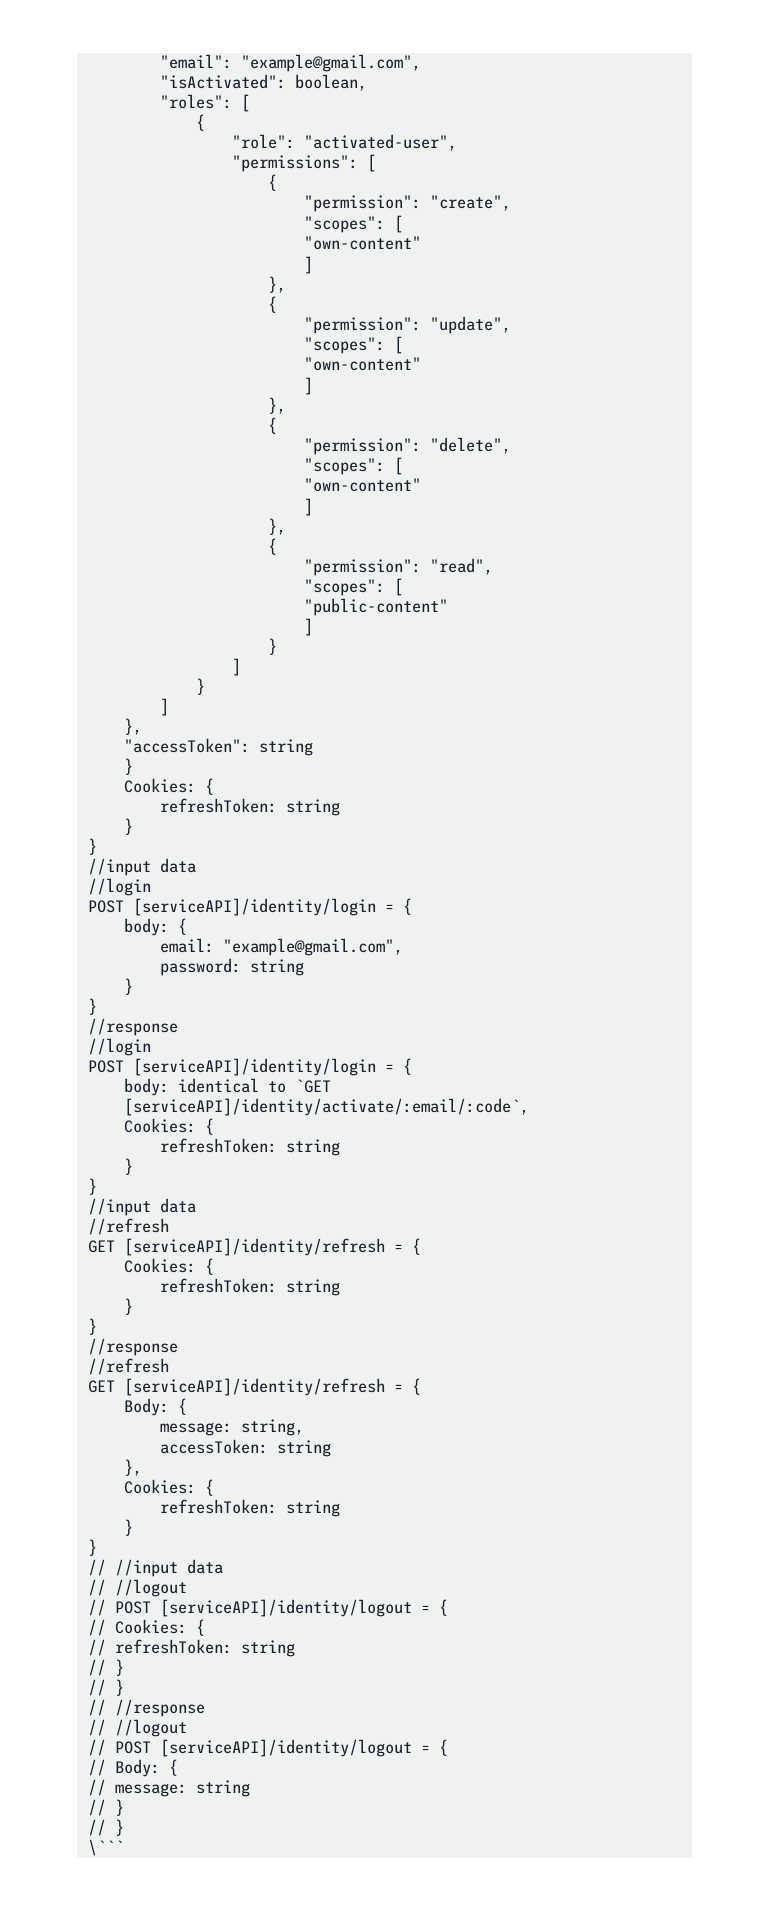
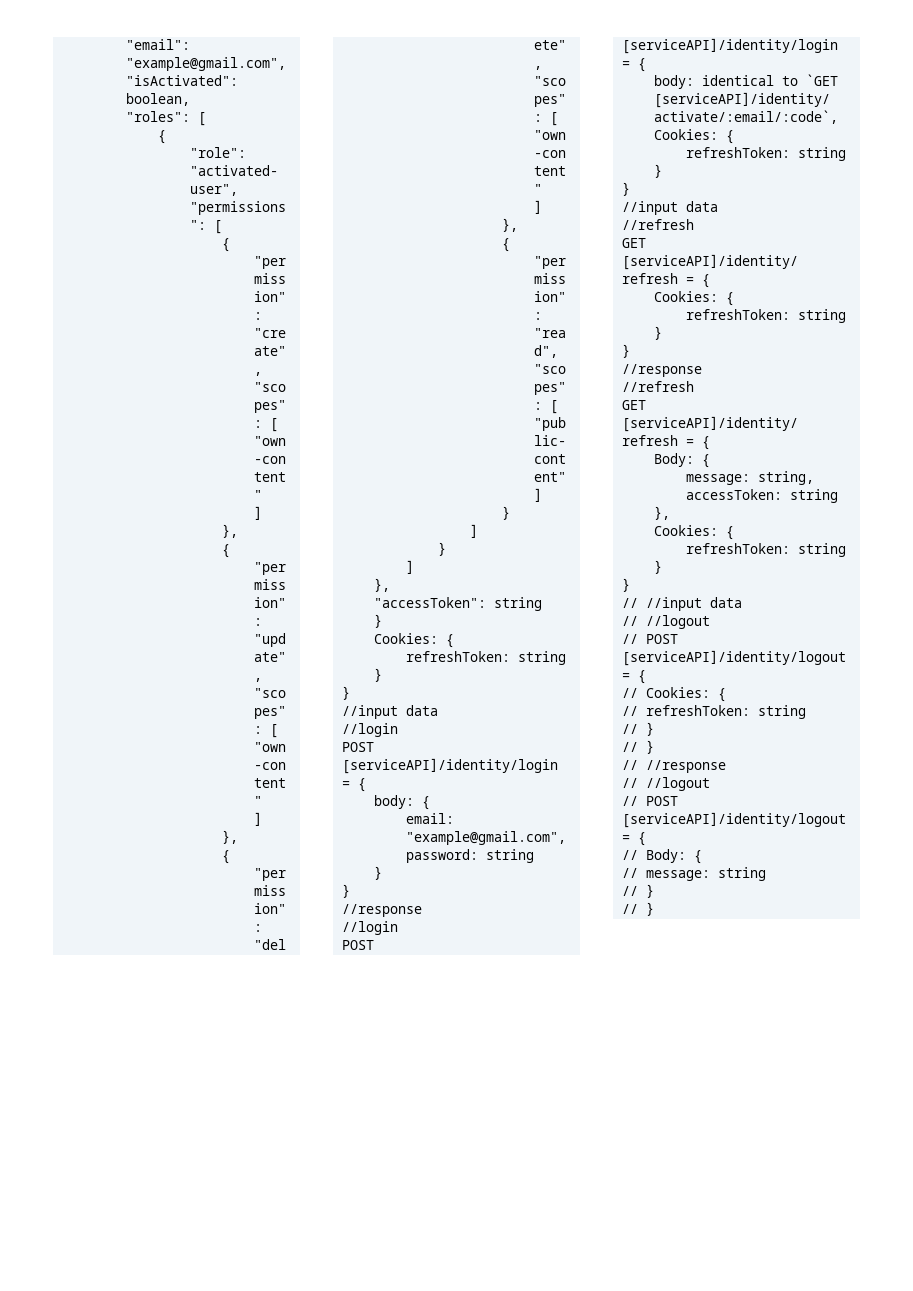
[88,1839,125,1856] // \``` -> (654, 909) none

